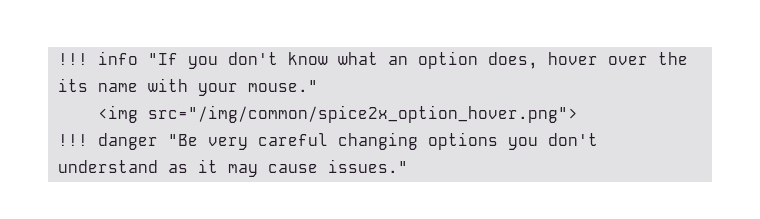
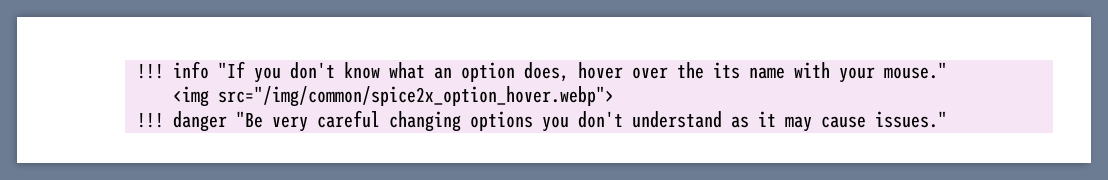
[147,105,578,123] src="/img/common/spice2x_option_hover.png"> -> [218,86,615,107] src="/img/common/spice2x_option_hover.webp">

